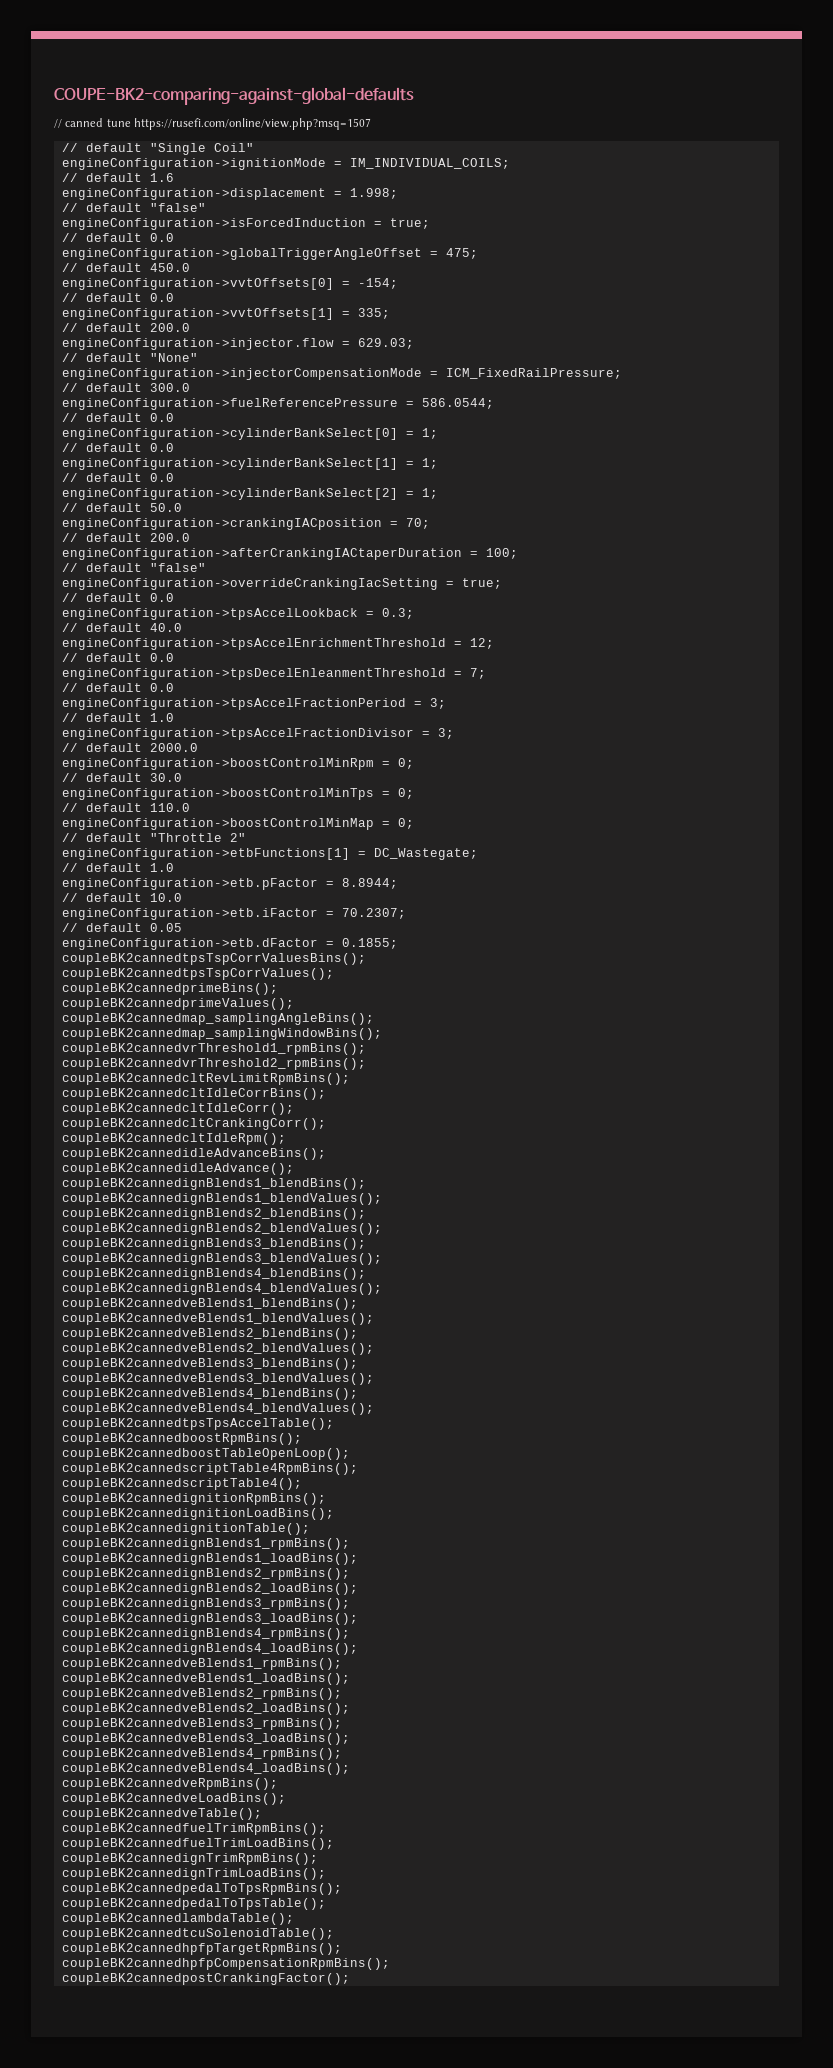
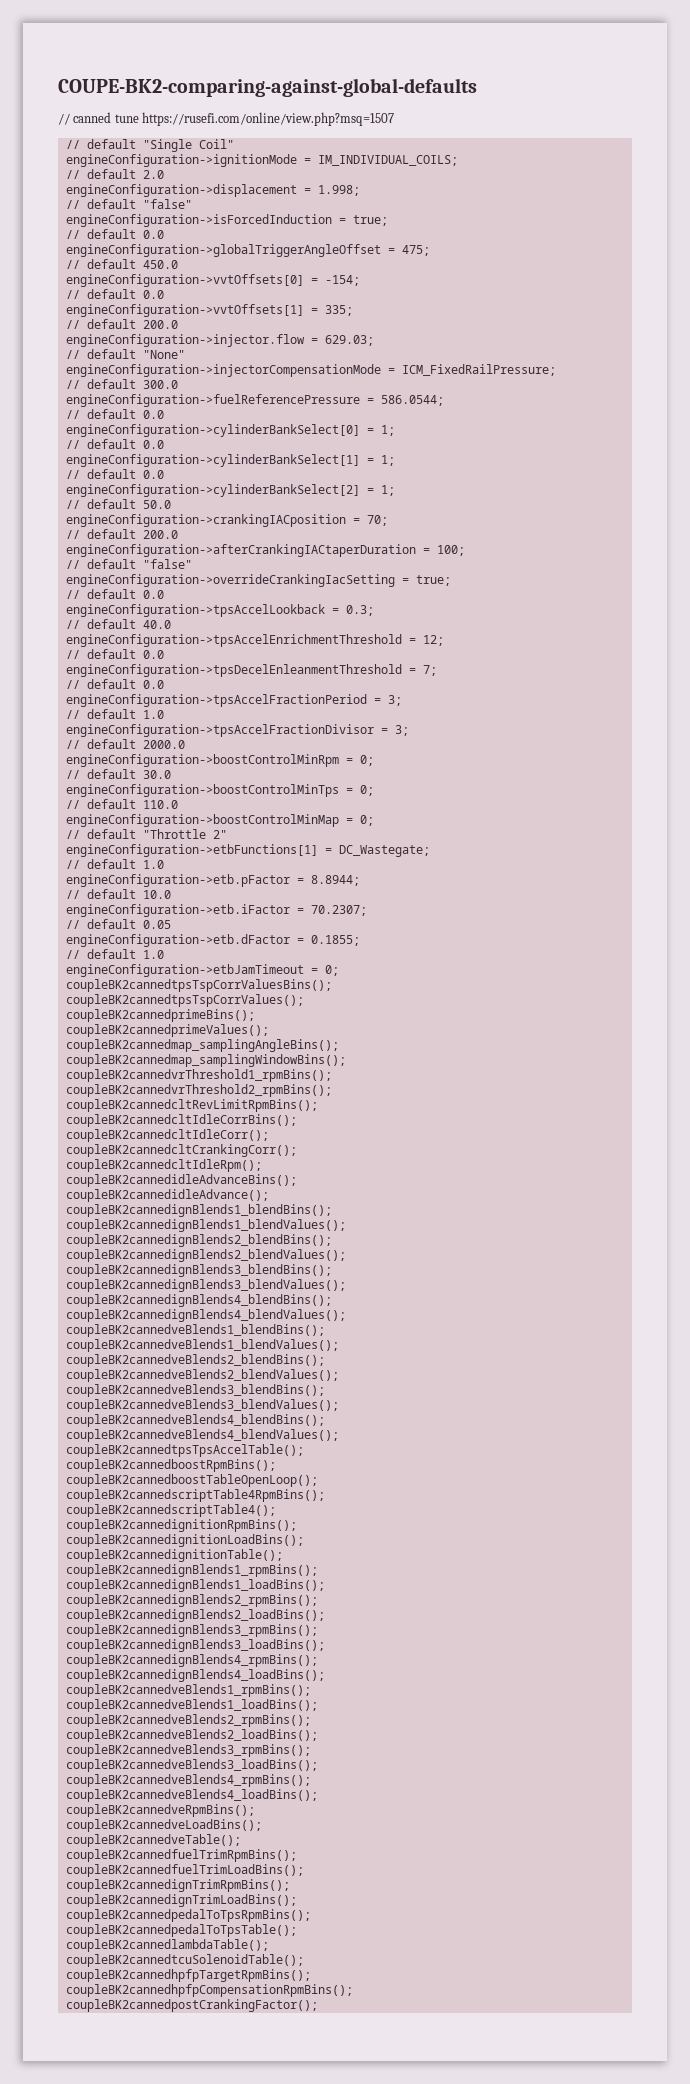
[149,173,174,182] 1.6 -> [142,170,164,179] 2.0
(398, 943) none -> [65,949,164,959] [65,964,339,977] // // default 1.0 // engineConfiguration->etbJamTimeout = 0;

